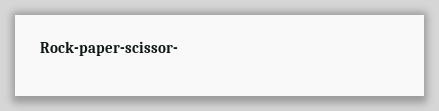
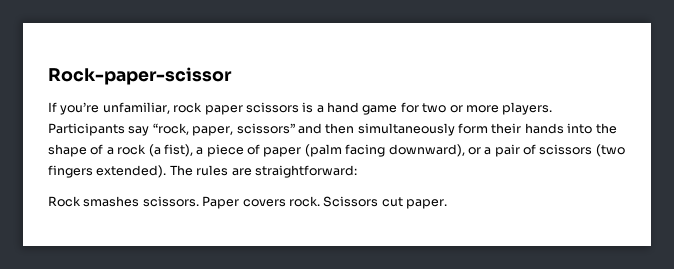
[40,41,178,56] Rock-paper-scissor- -> [48,67,232,85] [48,102,553,115] [48,123,617,136] [48,144,625,157] [48,165,357,178] [48,196,447,209] Rock-paper-scissor // If you’re unfamiliar, rock paper scissors is a hand game for two or more players. Participants say “rock, paper, scissors” and then simultaneously form their hands into the shape of a rock (a fist), a piece of paper (palm facing downward), or a pair of scissors (two fingers extended). The rules are straightforward: // Rock smashes scissors. Paper covers rock. Scissors cut paper.

